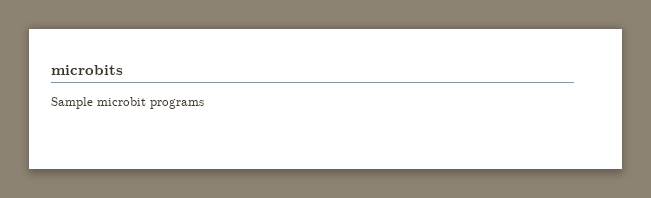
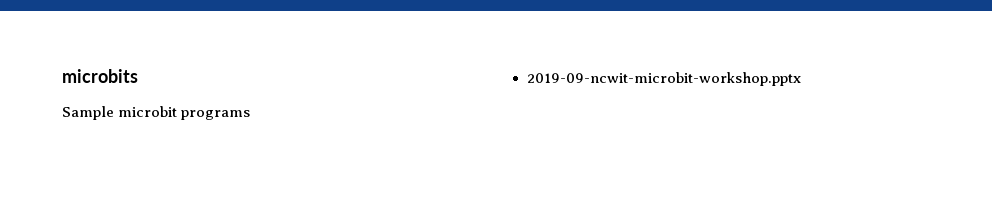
(204, 104) none -> [526,72,801,86] // 2019-09-ncwit-microbit-workshop.pptx

